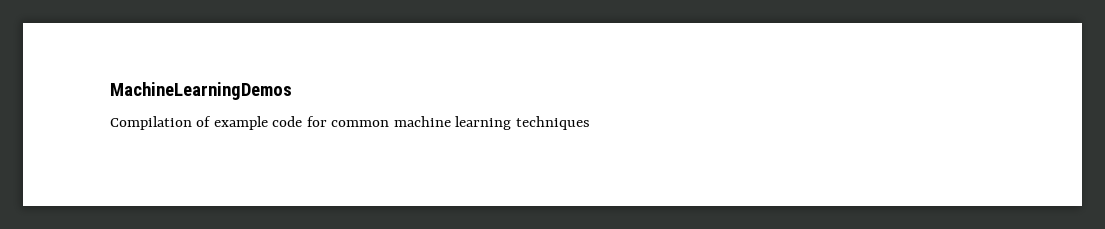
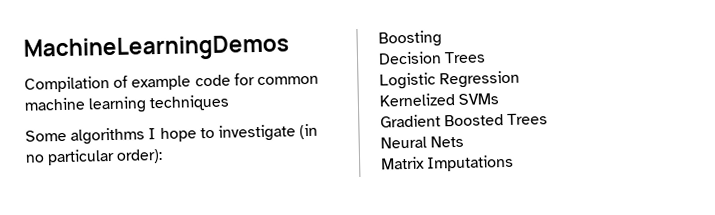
(590, 123) none -> [25,123,319,145] [25,148,164,166] [378,30,442,48] [378,51,487,65] [379,70,521,90] [379,93,500,107] [380,113,549,128] [380,135,465,149] [381,154,515,172] // Some algorithms I hope to investigate (in no particular order): // Boosting // Decision Trees // Logistic Regression // Kernelized SVMs // Gradient Boosted Trees // Neural Nets // Matrix Imputations

